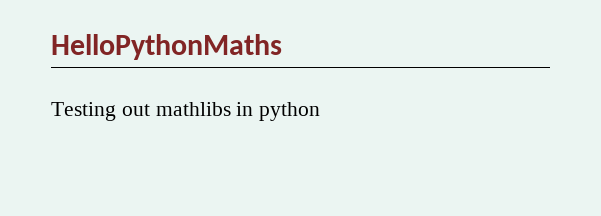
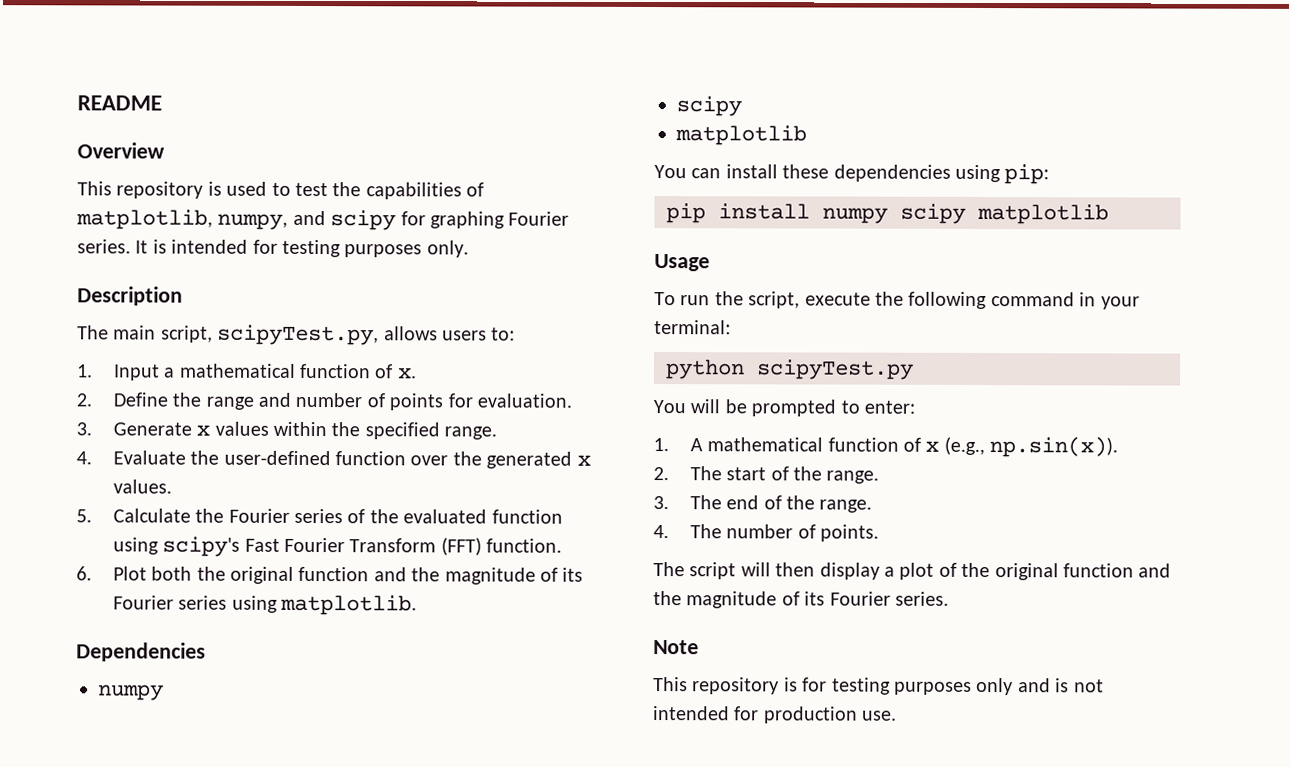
[51,34,282,60] [51,102,321,121] HelloPythonMaths // Testing out mathlibs in python -> [77,95,162,111] [77,142,165,159] [77,181,485,200] [76,209,570,231] [77,239,469,258] [77,286,183,306] [77,324,516,346] [77,363,417,381] [76,392,573,411] [76,421,498,440] [76,450,591,469] [112,479,172,494] [76,508,563,524] [112,536,563,557] [76,566,584,585] [112,594,418,616] [76,642,206,662] [98,684,164,701] [676,96,742,117] [675,125,807,146] [654,164,1050,185] [666,203,1109,225] [654,254,710,272] [654,291,1140,310] [654,320,731,335] [666,359,914,380] [653,399,915,417] [653,436,1119,458] [653,466,880,484] [653,495,873,513] [653,524,880,542] [653,562,1172,581] [653,591,949,609] [653,640,699,655] [653,677,1104,696] [653,706,898,724] README // Overview // This repository is used to test the capabilities of matplotlib, numpy, and scipy for graphing Fourier series. It is intended for testing purposes only. // Description // The main script, scipyTest.py, allows users to: // 1. Input a mathematical function of x. // 2. Define the range and number of points for evaluation. // 3. Generate x values within the specified range. // 4. Evaluate the user-defined function over the generated x values. // 5. Calculate the Fourier series of the evaluated function using scipy's Fast Fourier Transform (FFT) function. // 6. Plot both the original function and the magnitude of its Fourier series using matplotlib. // Dependencies // numpy // scipy // matplotlib // You can install these dependencies using pip: // pip install numpy scipy matplotlib // Usage // To run the script, execute the following command in your terminal: // python scipyTest.py // You will be prompted to enter: // 1. A mathematical function of x (e.g., np.sin(x)). // 2. The start of the range. // 3. The end of the range. // 4. The number of points. // The script will then display a plot of the original function and the magnitude of its Fourier series. // Note // This repository is for testing purposes only and is not intended for production use.

